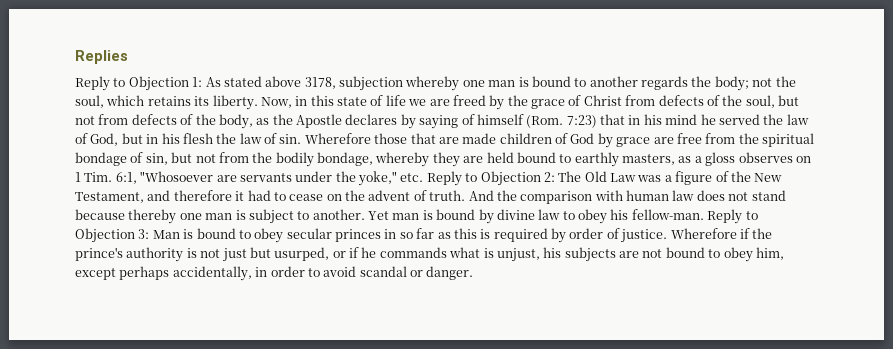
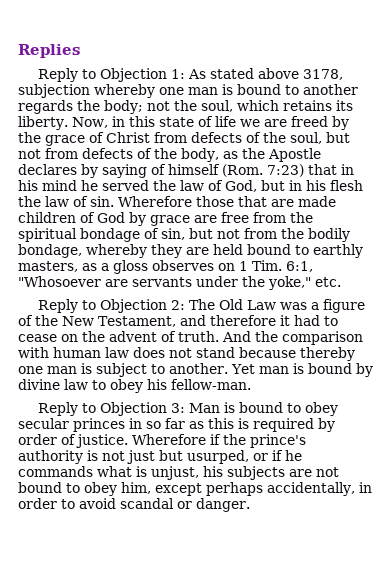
(424, 177) none -> (341, 282) //
(704, 214) none -> (251, 384) //

